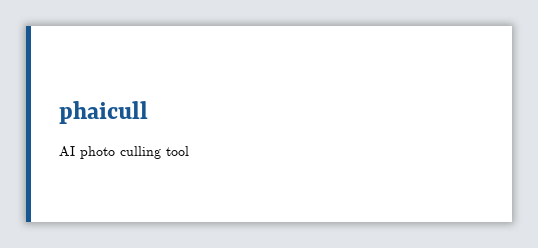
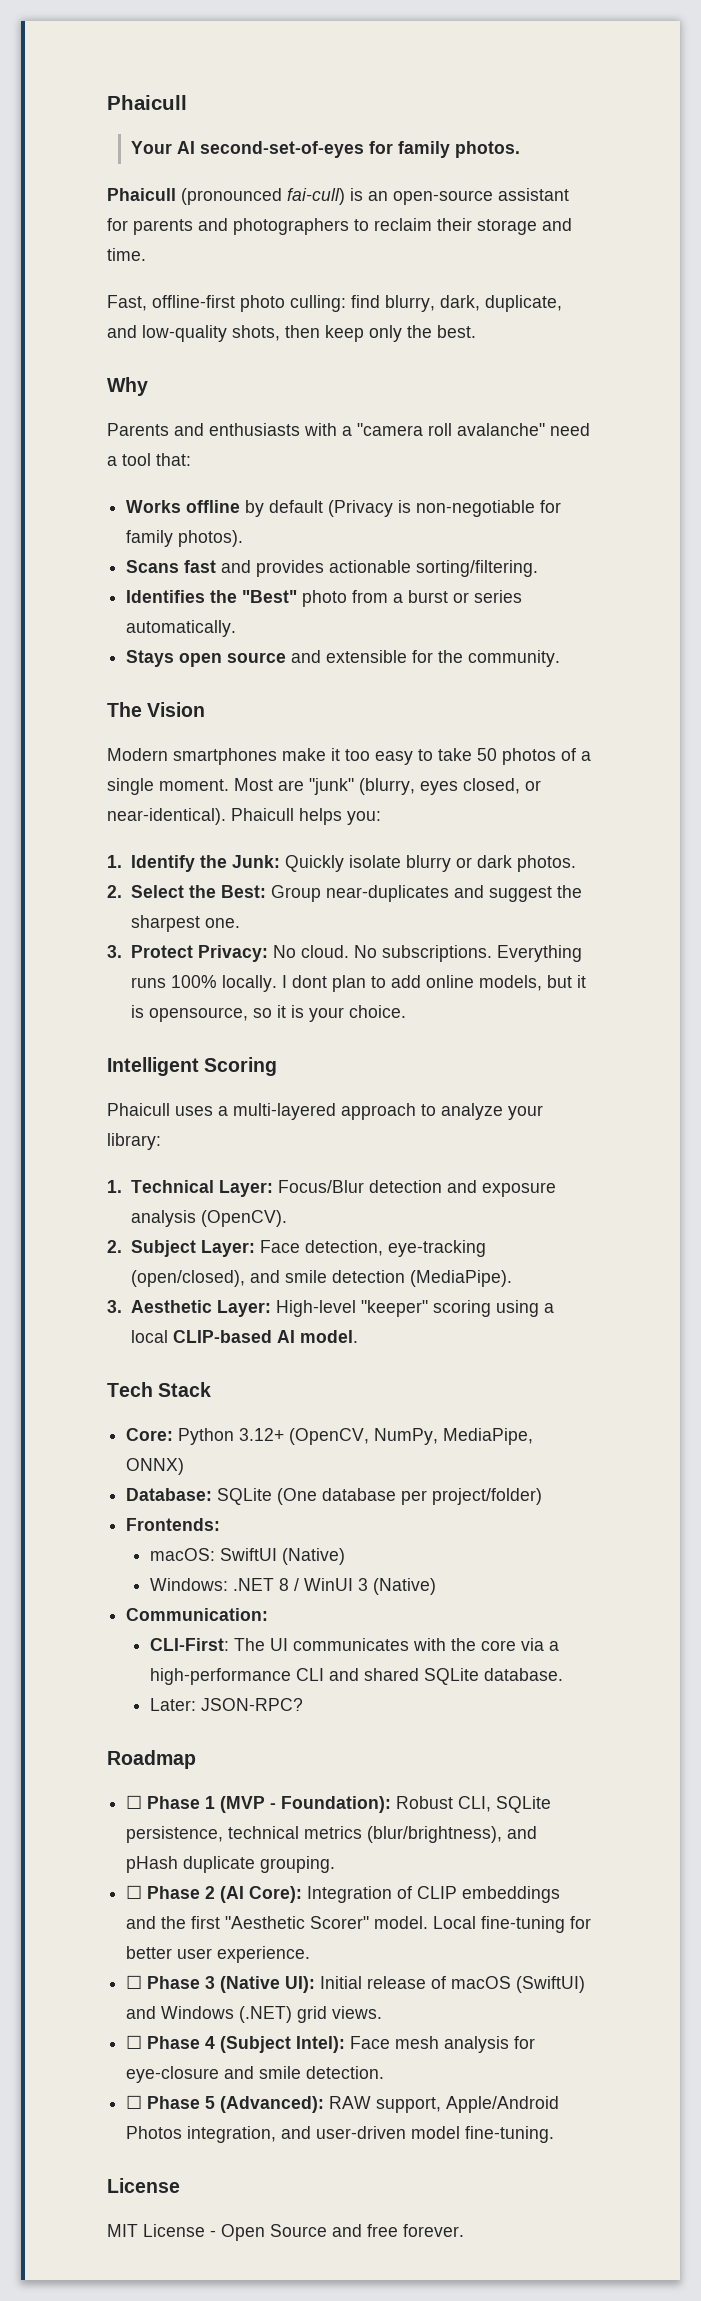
[59,101,148,124] [59,146,189,159] phaicull // AI photo culling tool -> [107,95,187,110] [130,141,520,158] [107,188,569,205] [107,218,572,235] [107,248,146,261] [107,295,562,312] [107,325,476,342] [107,377,148,396] [107,423,590,436] [107,453,191,466] [126,500,562,517] [126,530,244,547] [126,560,539,577] [126,590,523,607] [126,620,237,637] [126,650,561,667] [107,702,206,717] [107,748,591,765] [107,778,541,795] [107,808,381,825] [107,855,576,872] [107,885,582,902] [130,915,240,932] [107,945,582,962] [130,975,586,992] [130,1005,406,1022] [107,1057,278,1076] [107,1103,543,1120] [107,1133,161,1150] [107,1180,556,1197] [130,1210,287,1227] [107,1240,486,1257] [130,1270,512,1287] [107,1300,554,1317] [130,1330,358,1343] [107,1382,212,1397] [126,1428,534,1445] [126,1458,185,1475] [126,1488,543,1505] [126,1518,221,1531] [149,1548,345,1565] [149,1578,436,1595] [126,1608,269,1621] [149,1638,559,1651] [149,1668,563,1685] [149,1698,303,1711] [107,1750,196,1769] [126,1795,552,1813] [126,1826,538,1843] [126,1856,336,1873] [126,1885,561,1903] [126,1916,592,1933] [126,1946,311,1963] [126,1975,586,1993] [126,2006,383,2023] [126,2035,536,2053] [126,2066,385,2083] [126,2095,560,2113] [126,2126,555,2143] [107,2178,180,2193] [107,2224,464,2241] Phaicull // Your AI second-set-of-eyes for family photos. // Phaicull (pronounced fai-cull) is an open-source assistant for parents and photographers to reclaim their storage and time. // Fast, offline-first photo culling: find blurry, dark, duplicate, and low-quality shots, then keep only the best. // Why // Parents and enthusiasts with a "camera roll avalanche" need a tool that: // Works offline by default (Privacy is non-negotiable for family photos). // Scans fast and provides actionable sorting/filtering. // Identifies the "Best" photo from a burst or series automatically. // Stays open source and extensible for the community. // The Vision // Modern smartphones make it too easy to take 50 photos of a single moment. Most are "junk" (blurry, eyes closed, or near-identical). Phaicull helps you: // 1. Identify the Junk: Quickly isolate blurry or dark photos. // 2. Select the Best: Group near-duplicates and suggest the sharpest one. // 3. Protect Privacy: No cloud. No subscriptions. Everything runs 100% locally. I dont plan to add online models, but it is opensource, so it is your choice. // Intelligent Scoring // Phaicull uses a multi-layered approach to analyze your library: // 1. Technical Layer: Focus/Blur detection and exposure analysis (OpenCV). // 2. Subject Layer: Face detection, eye-tracking (open/closed), and smile detection (MediaPipe). // 3. Aesthetic Layer: High-level "keeper" scoring using a local CLIP-based AI model. // Tech Stack // Core: Python 3.12+ (OpenCV, NumPy, MediaPipe, ONNX) // Database: SQLite (One database per project/folder) // Frontends: // macOS: SwiftUI (Native) // Windows: .NET 8 / WinUI 3 (Native) // Communication: // CLI-First: The UI communicates with the core via a high-performance CLI and shared SQLite database. // Later: JSON-RPC? // Roadmap // ☐ Phase 1 (MVP - Foundation): Robust CLI, SQLite persistence, technical metrics (blur/brightness), and pHash duplicate grouping. // ☐ Phase 2 (AI Core): Integration of CLIP embeddings and the first "Aesthetic Scorer" model. Local fine-tuning for better user experience. // ☐ Phase 3 (Native UI): Initial release of macOS (SwiftUI) and Windows (.NET) grid views. // ☐ Phase 4 (Subject Intel): Face mesh analysis for eye-closure and smile detection. // ☐ Phase 5 (Advanced): RAW support, Apple/Android Photos integration, and user-driven model fine-tuning. // License // MIT License - Open Source and free forever.

